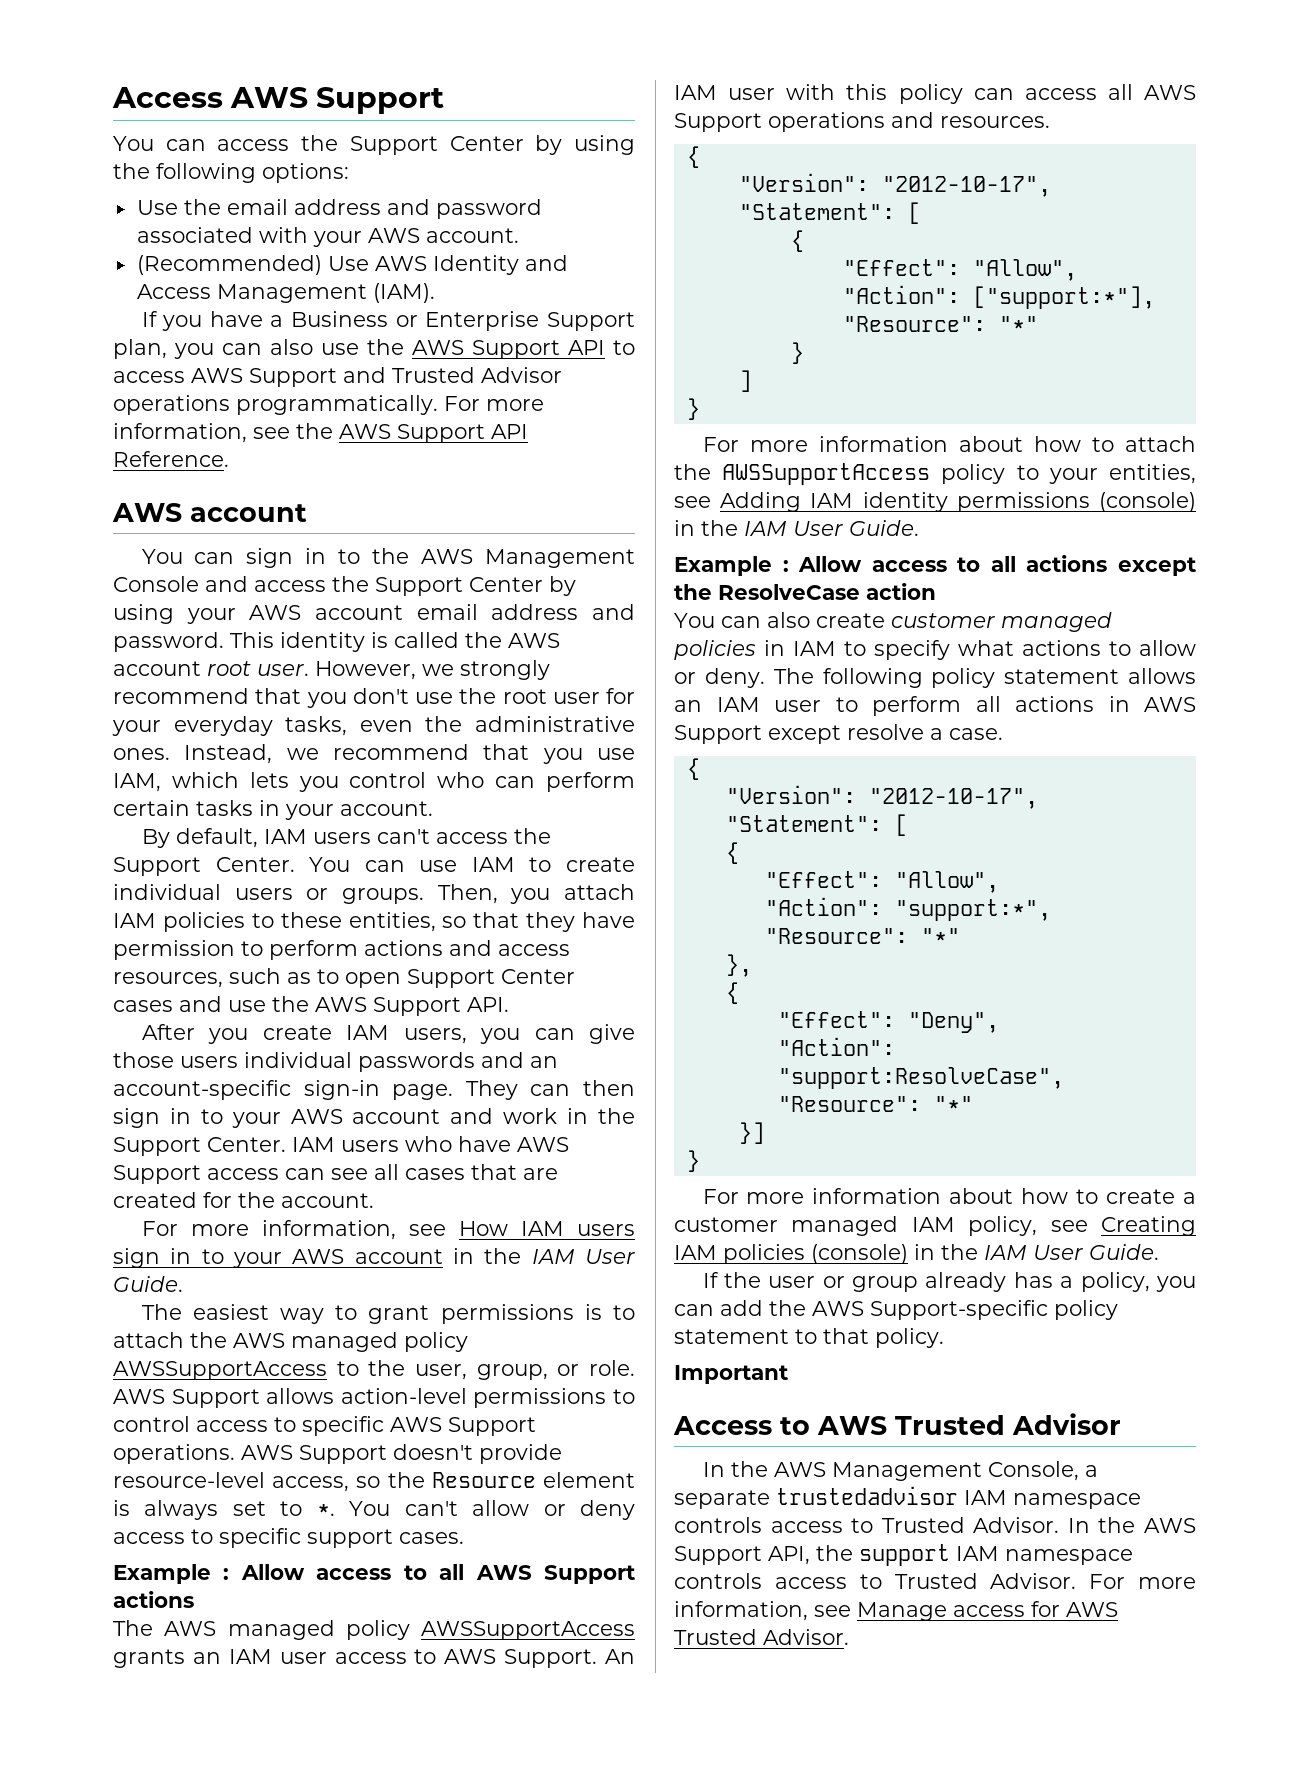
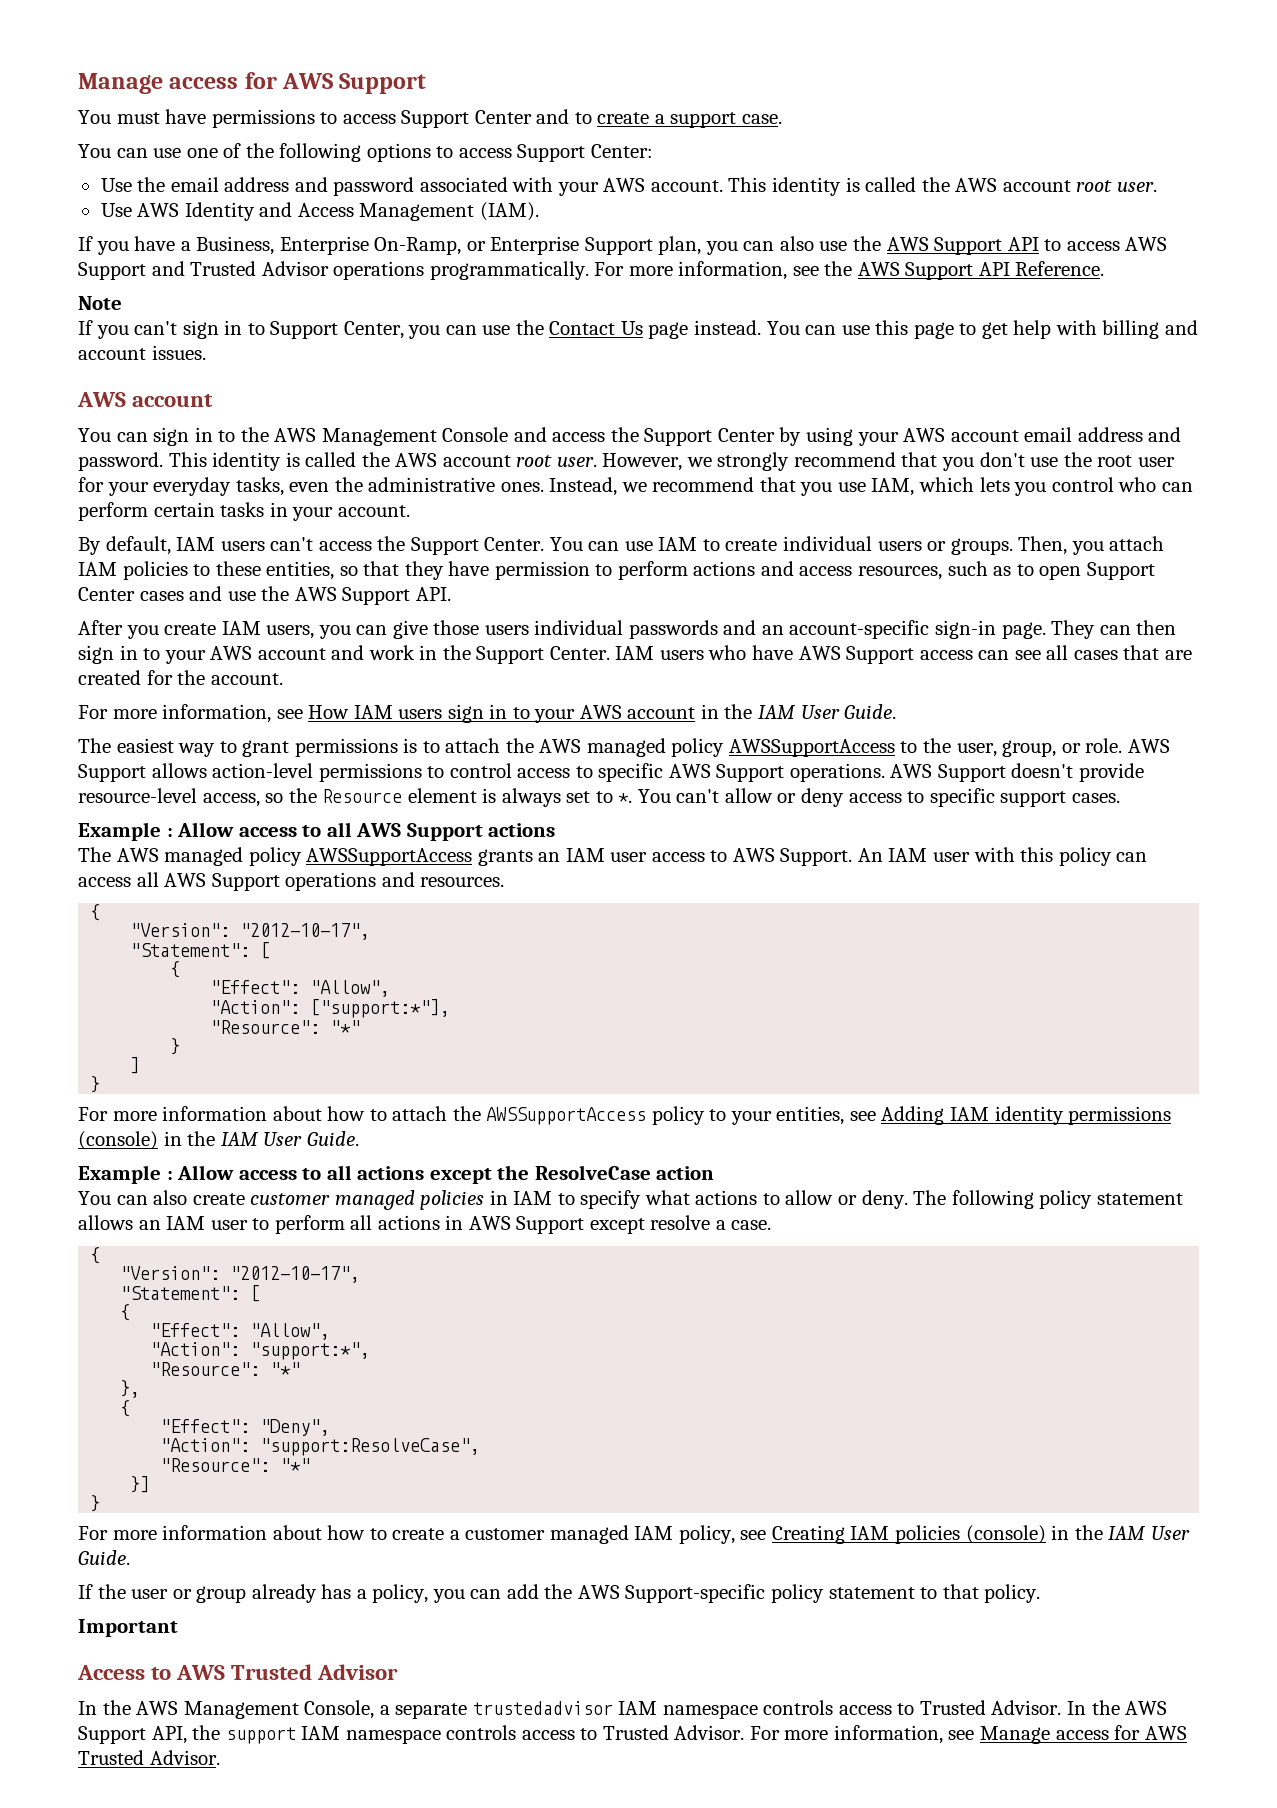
[112,87,223,108] Access -> [78,72,277,94] Manage access for
[165,135,635,155] [113,163,349,183] can access the Support Center by using the following options: -> [116,109,782,128] [78,143,653,162] must have permissions to access Support Center and to create a support case. // You can use one of the following options to access Support Center:
[136,255,322,275] // (Recommended) -> [728,177,1157,196] This identity is called the AWS account root user. //
[291,311,389,327] Business -> [196,236,462,255] Business, Enterprise On-Ramp,
(229, 459) none -> [78,296,122,310] [78,320,1198,339] [78,345,206,360] // Note // If you can't sign in to Support Center, you can use the Contact Us page instead. You can use this page to get help with billing and account issues.

